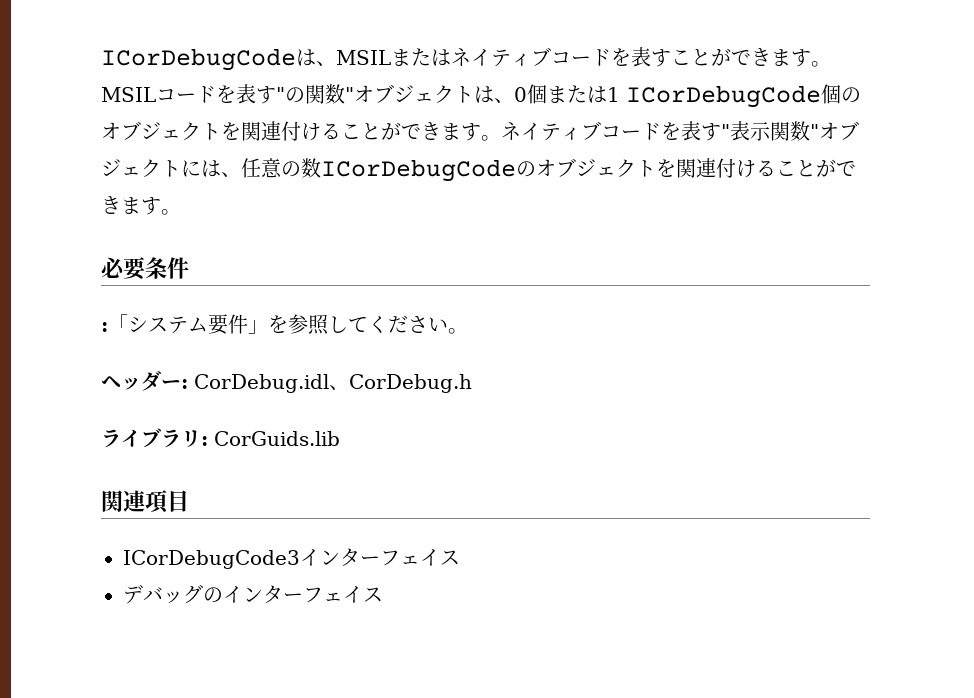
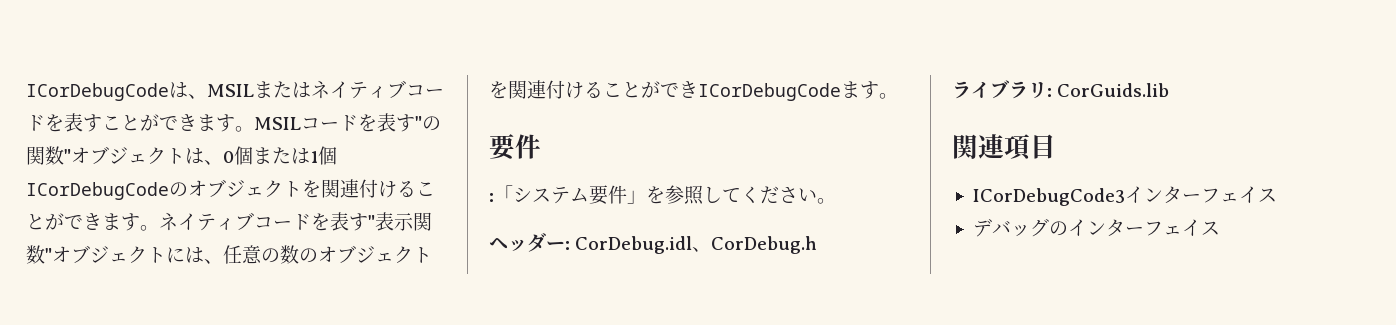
[626,84,841,108] ICorDebugCode個 -> [318,146,337,165] [26,182,169,200] 個ICorDebugCode
[321,158,856,182] [101,196,121,214] ICorDebugCodeのオブジェクトを関連付けることができ -> [299,245,432,263] [489,80,841,101] のオブジェクトを関連付けることができICorDebugCode
[101,257,167,280] 必要条 -> [489,134,516,160] 要

